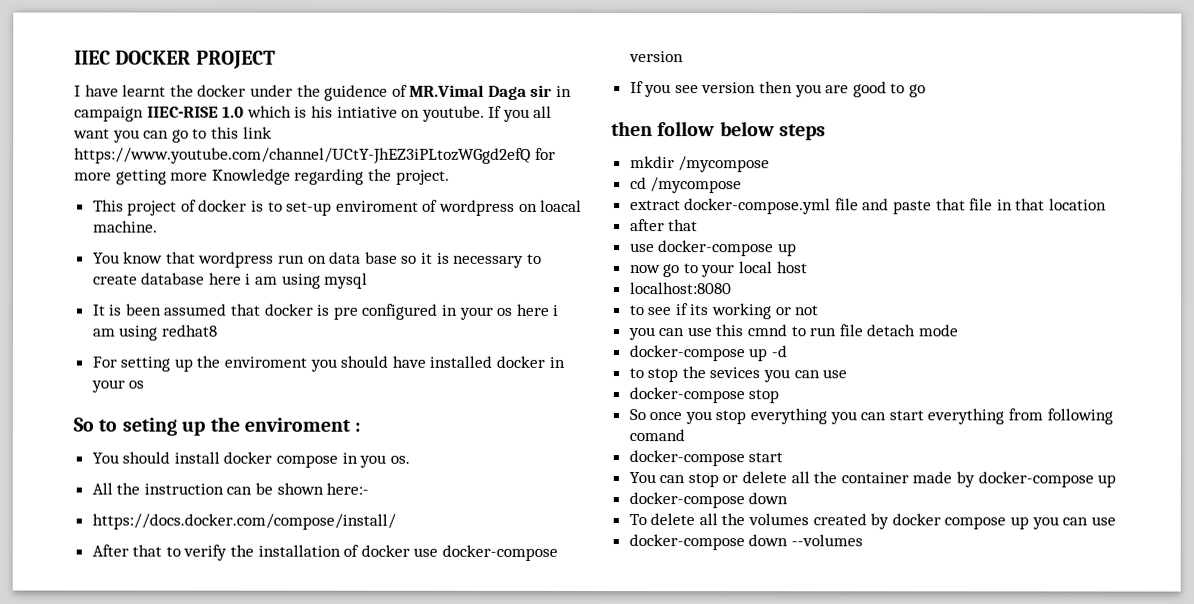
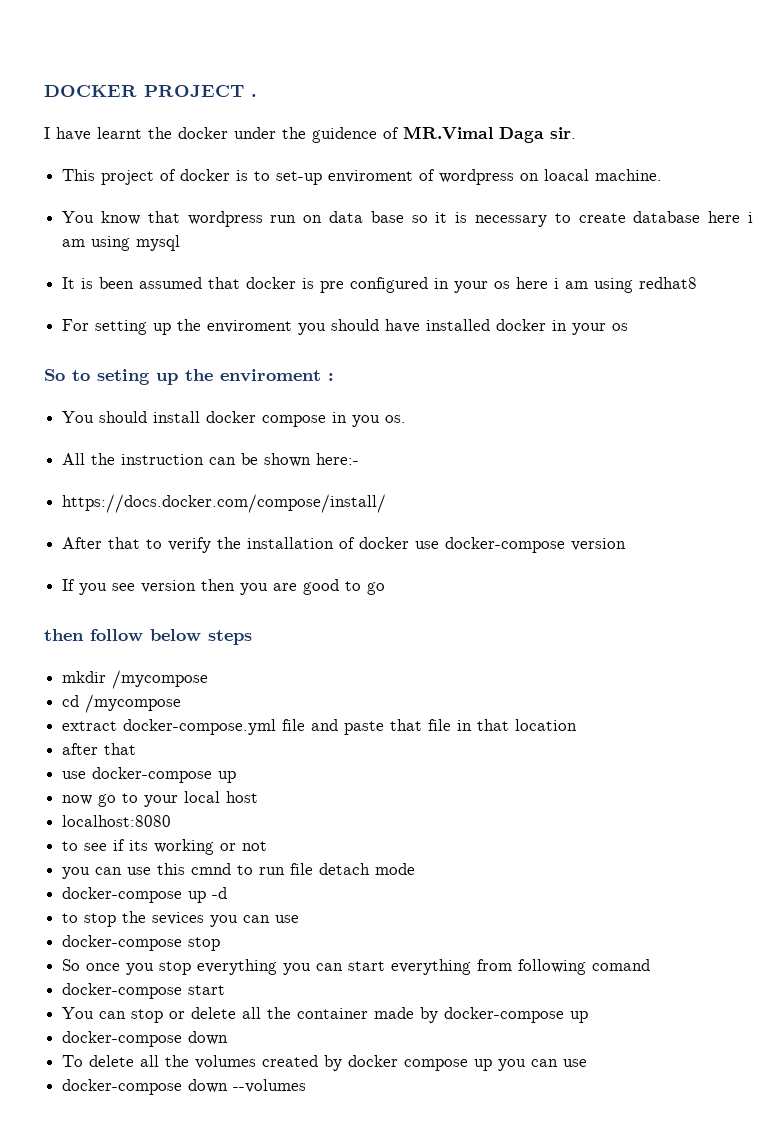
[74,50,111,65] IIEC -> (44, 91) none
(276, 59) none -> [251,94,257,97] .
[530,84,573,97] [74,105,553,122] [73,126,272,143] [74,147,556,164] [74,168,450,185] sir in campaign IIEC-RISE 1.0 which is his intiative on youtube. If you all want you can go to this link https://www.youtube.com/channel/UCtY-JhEZ3iPLtozWGgd2efQ for more getting more Knowledge regarding the project. -> [550,127,576,139] sir.

